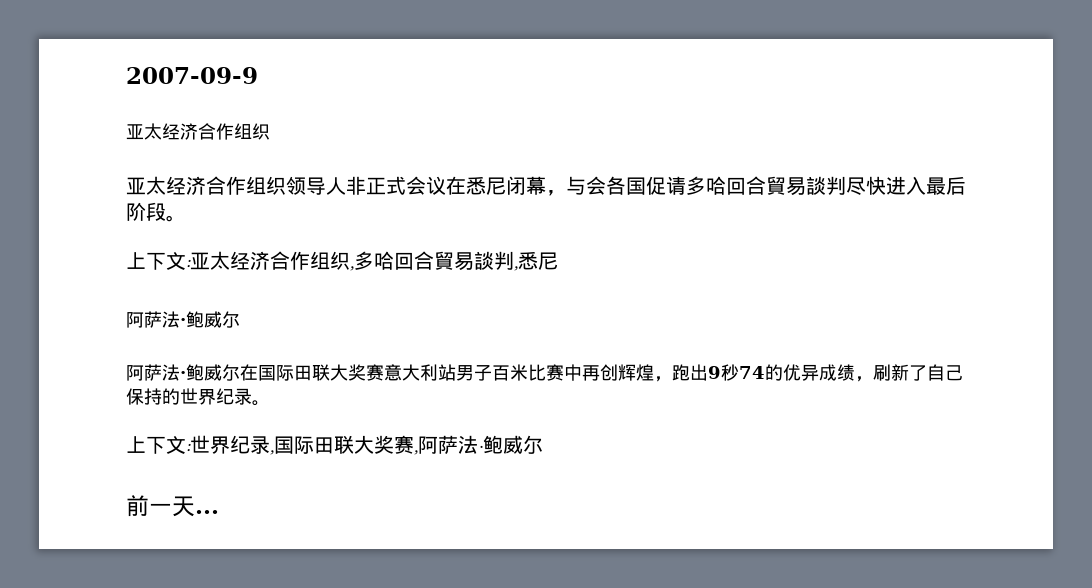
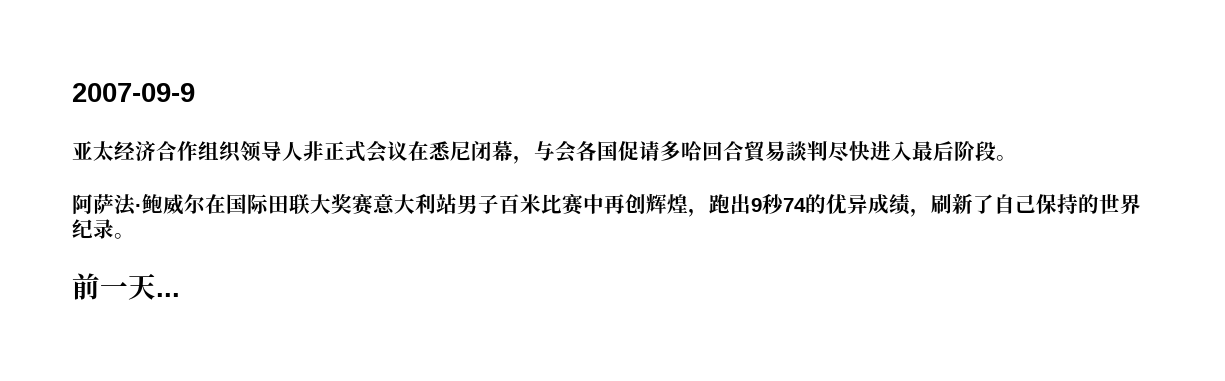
[126,176,286,195] // 亚太经济合作组织 -> (242, 152) none
[126,251,558,271] [126,311,240,328] // 上下文:亚太经济合作组织,多哈回合貿易談判,悉尼 // 阿萨法·鲍威尔 -> (1017, 158) none
[126,435,543,455] // 上下文:世界纪录,国际田联大奖赛,阿萨法·鲍威尔 -> (135, 236) none

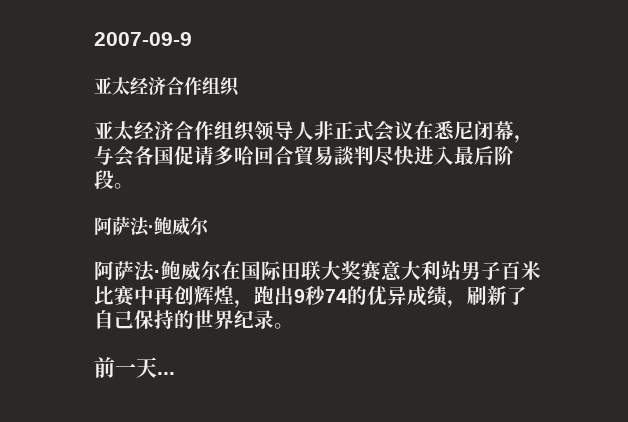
(242, 152) none -> [94,120,256,142] // 亚太经济合作组织
(206, 204) none -> [94,261,222,282] // 阿萨法·鲍威尔

